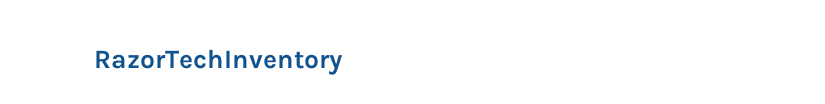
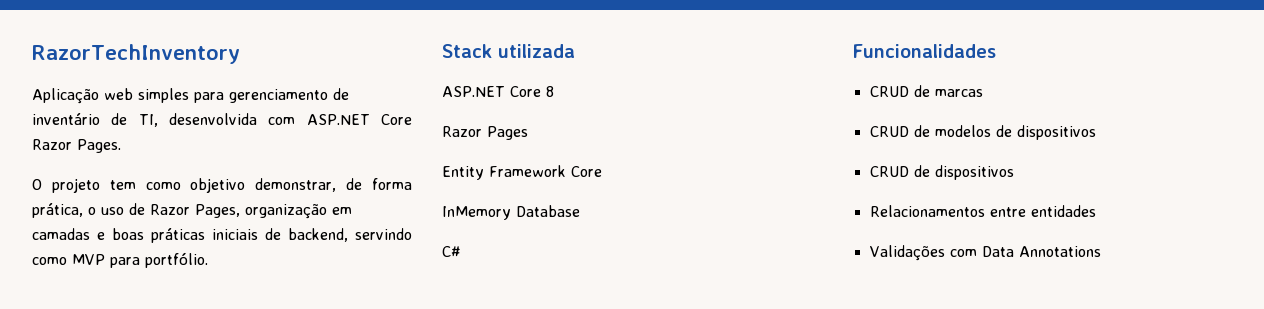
(343, 62) none -> [32,88,349,104] [32,113,412,127] [32,139,121,153] [32,178,412,193] [32,203,352,219] [32,228,412,243] [32,252,208,268] [442,44,575,58] [442,86,554,97] [442,126,528,140] [442,165,602,180] [442,205,580,220] [442,246,461,257] [852,44,996,58] [869,85,983,97] [869,125,1096,140] [869,165,1014,180] [869,205,1096,217] [869,245,1101,261] // Aplicação web simples para gerenciamento de inventário de TI, desenvolvida com ASP.NET Core Razor Pages. // O projeto tem como objetivo demonstrar, de forma prática, o uso de Razor Pages, organização em camadas e boas práticas iniciais de backend, servindo como MVP para portfólio. // Stack utilizada // ASP.NET Core 8 // Razor Pages // Entity Framework Core // InMemory Database // C# // Funcionalidades // CRUD de marcas // CRUD de modelos de dispositivos // CRUD de dispositivos // Relacionamentos entre entidades // Validações com Data Annotations

